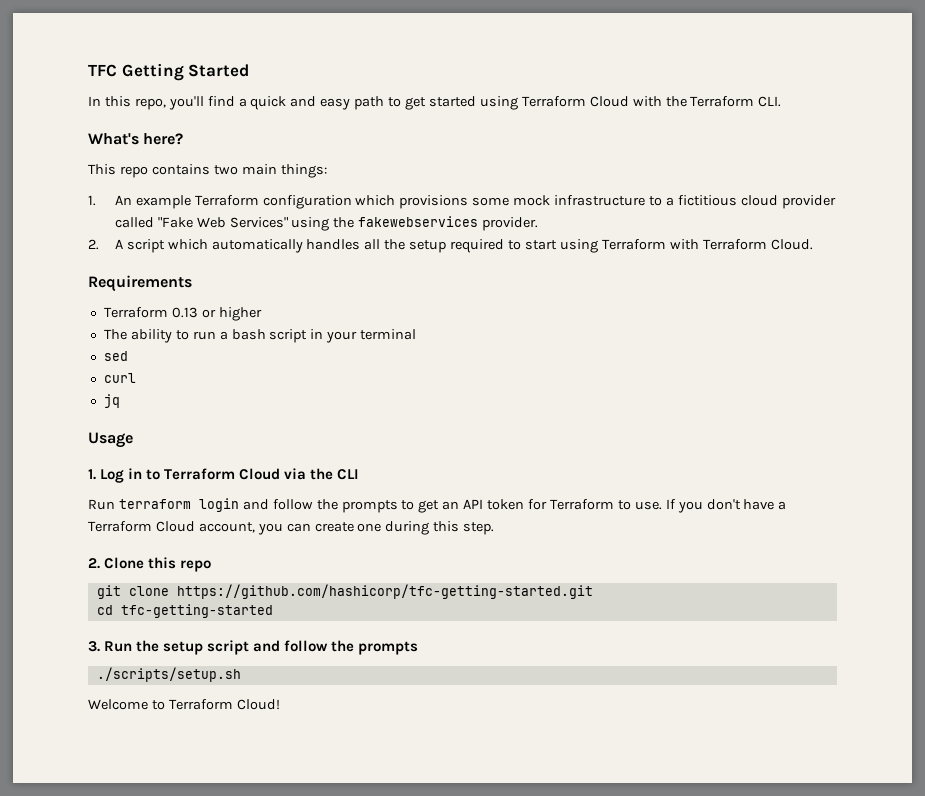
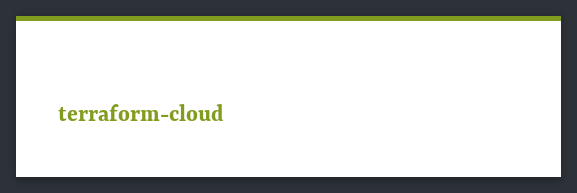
[88,63,250,81] [88,96,782,110] [88,133,184,145] [88,164,327,178] [88,195,836,209] [114,216,539,231] [88,239,813,253] [88,275,192,292] [103,307,262,321] [103,329,417,343] [103,351,128,361] [103,373,136,383] [103,394,120,408] [88,432,133,448] [88,468,360,483] [88,498,787,513] [88,521,495,535] [88,557,212,572] [96,584,593,599] [96,604,273,618] [88,640,419,655] [96,667,241,682] [88,699,280,710] TFC Getting Started // In this repo, you'll find a quick and easy path to get started using Terraform Cloud with the Terraform CLI. // What's here? // This repo contains two main things: // 1. An example Terraform configuration which provisions some mock infrastructure to a fictitious cloud provider called "Fake Web Services" using the fakewebservices provider. // 2. A script which automatically handles all the setup required to start using Terraform with Terraform Cloud. // Requirements // Terraform 0.13 or higher // The ability to run a bash script in your terminal // sed // curl // jq // Usage // 1. Log in to Terraform Cloud via the CLI // Run terraform login and follow the prompts to get an API token for Terraform to use. If you don't have a Terraform Cloud account, you can create one during this step. // 2. Clone this repo // git clone https://github.com/hashicorp/tfc-getting-started.git // cd tfc-getting-started // 3. Run the setup script and follow the prompts // ./scripts/setup.sh // Welcome to Terraform Cloud! -> [58,104,224,121] terraform-cloud

